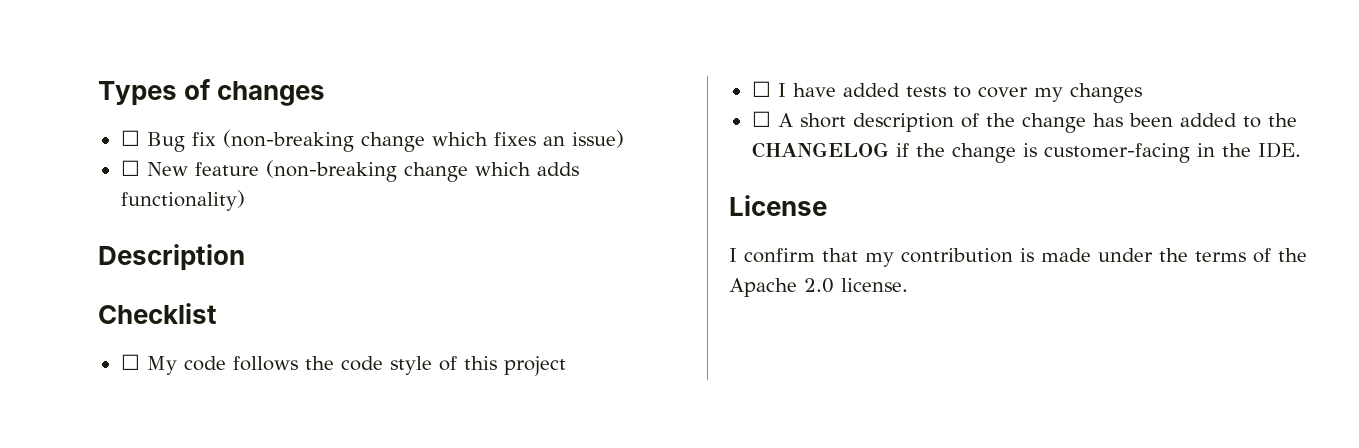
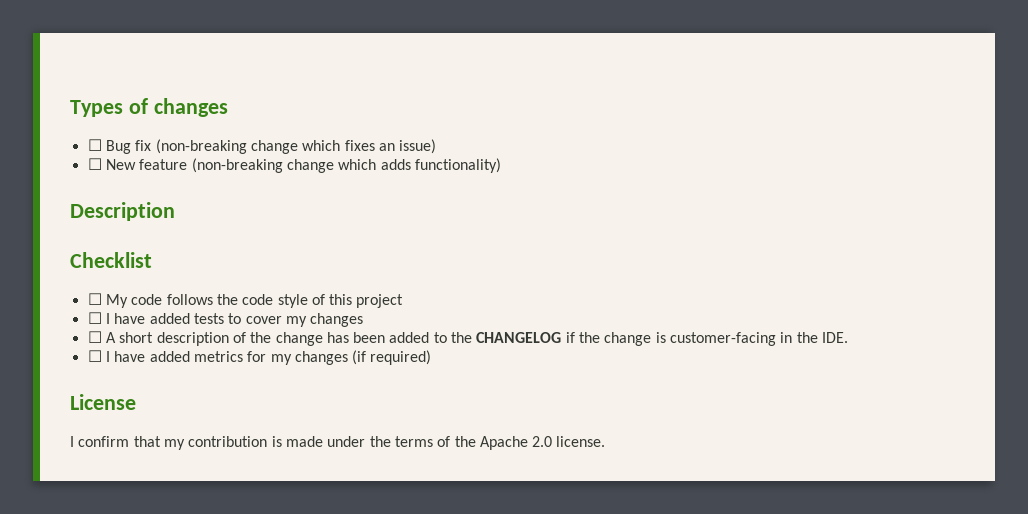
(1301, 150) none -> [87,350,432,365] // ☐ I have added metrics for my changes (if required)

